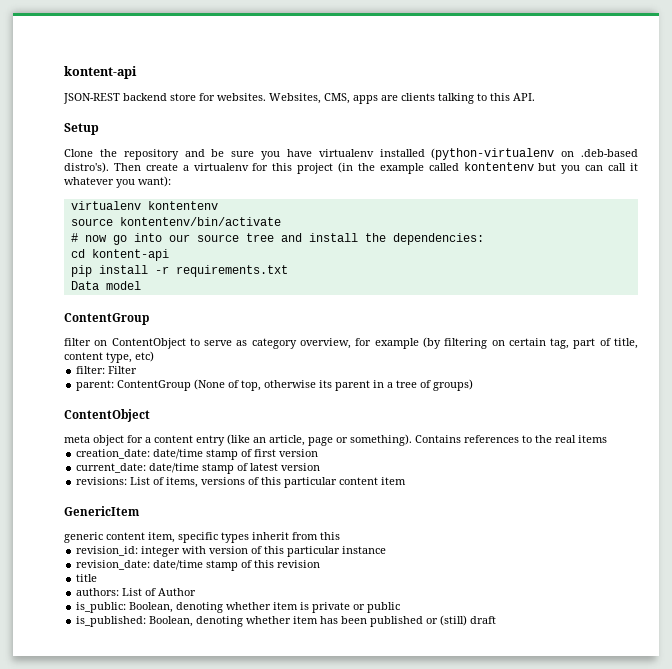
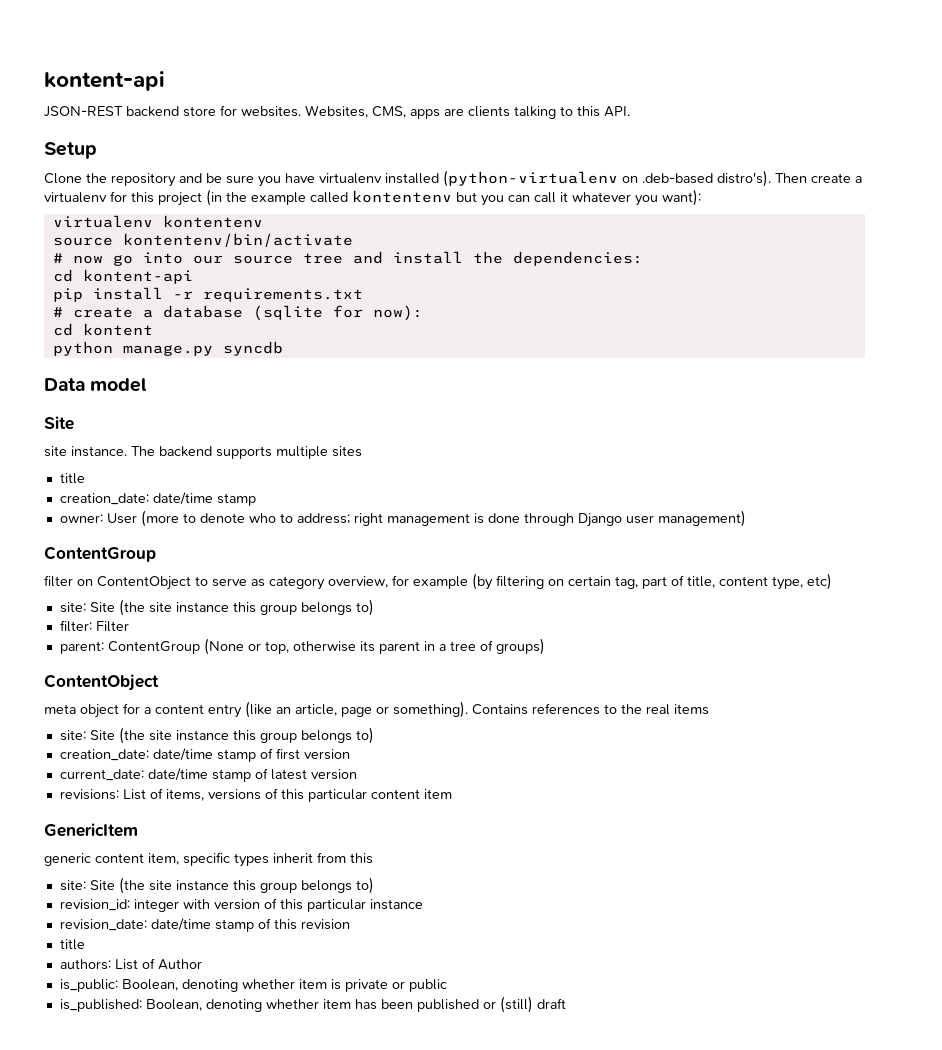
[70,281,141,290] Data model -> [52,305,423,321] [52,323,153,336] [52,341,283,356] [44,378,148,392] [44,416,74,430] [44,446,362,459] [59,473,85,484] [59,492,256,506] [59,510,746,527] # create a database (sqlite for now): // cd kontent // python manage.py syncdb // Data model // Site // site instance. The backend supports multiple sites // title // creation_date: date/time stamp // owner: User (more to denote who to address; right management is done through Django user management)
(154, 356) none -> [59,599,374,616] // site: Site (the site instance this group belongs to)
[228,380,240,388] of -> [247,643,261,651] or
(607, 439) none -> [59,727,374,744] // site: Site (the site instance this group belongs to)
(340, 536) none -> [59,877,374,894] // site: Site (the site instance this group belongs to)

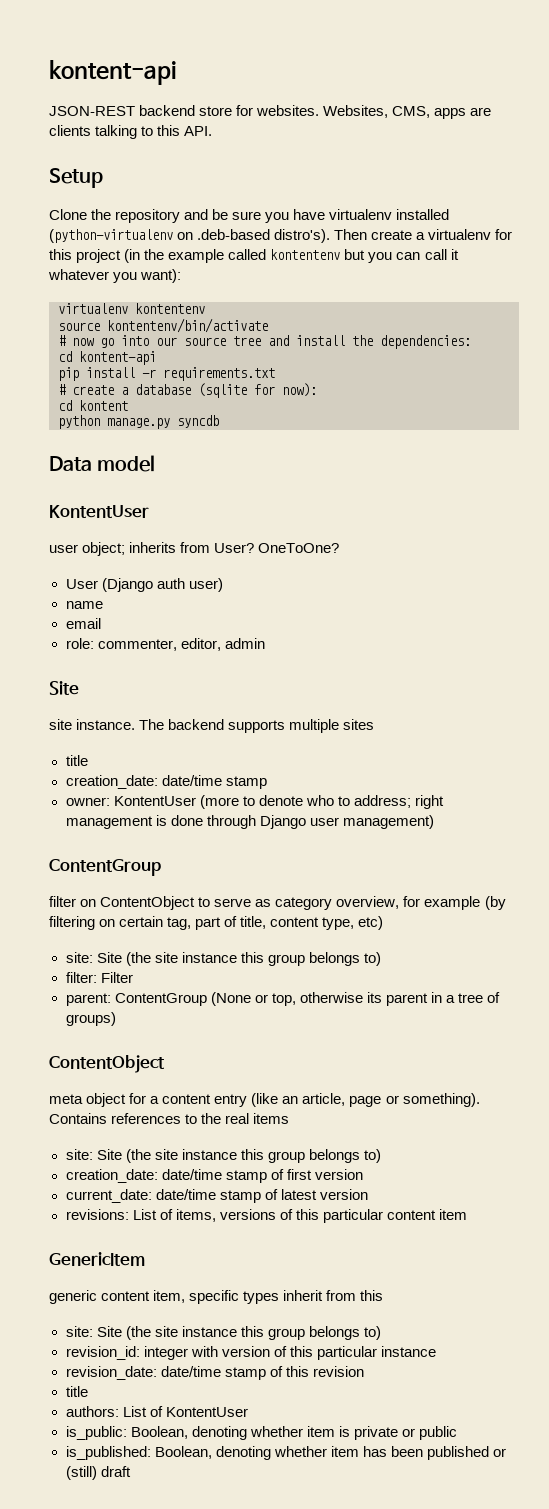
(148, 385) none -> [49,505,149,518] [49,542,340,556] [65,578,223,592] [65,601,103,609] [65,618,101,629] [65,638,265,651] // KontentUser // user object; inherits from User? OneToOne? // User (Django auth user) // name // email // role: commenter, editor, admin
[106,513,137,524] User -> [113,796,196,806] KontentUser
[157,959,202,970] Author -> [165,1407,248,1417] KontentUser

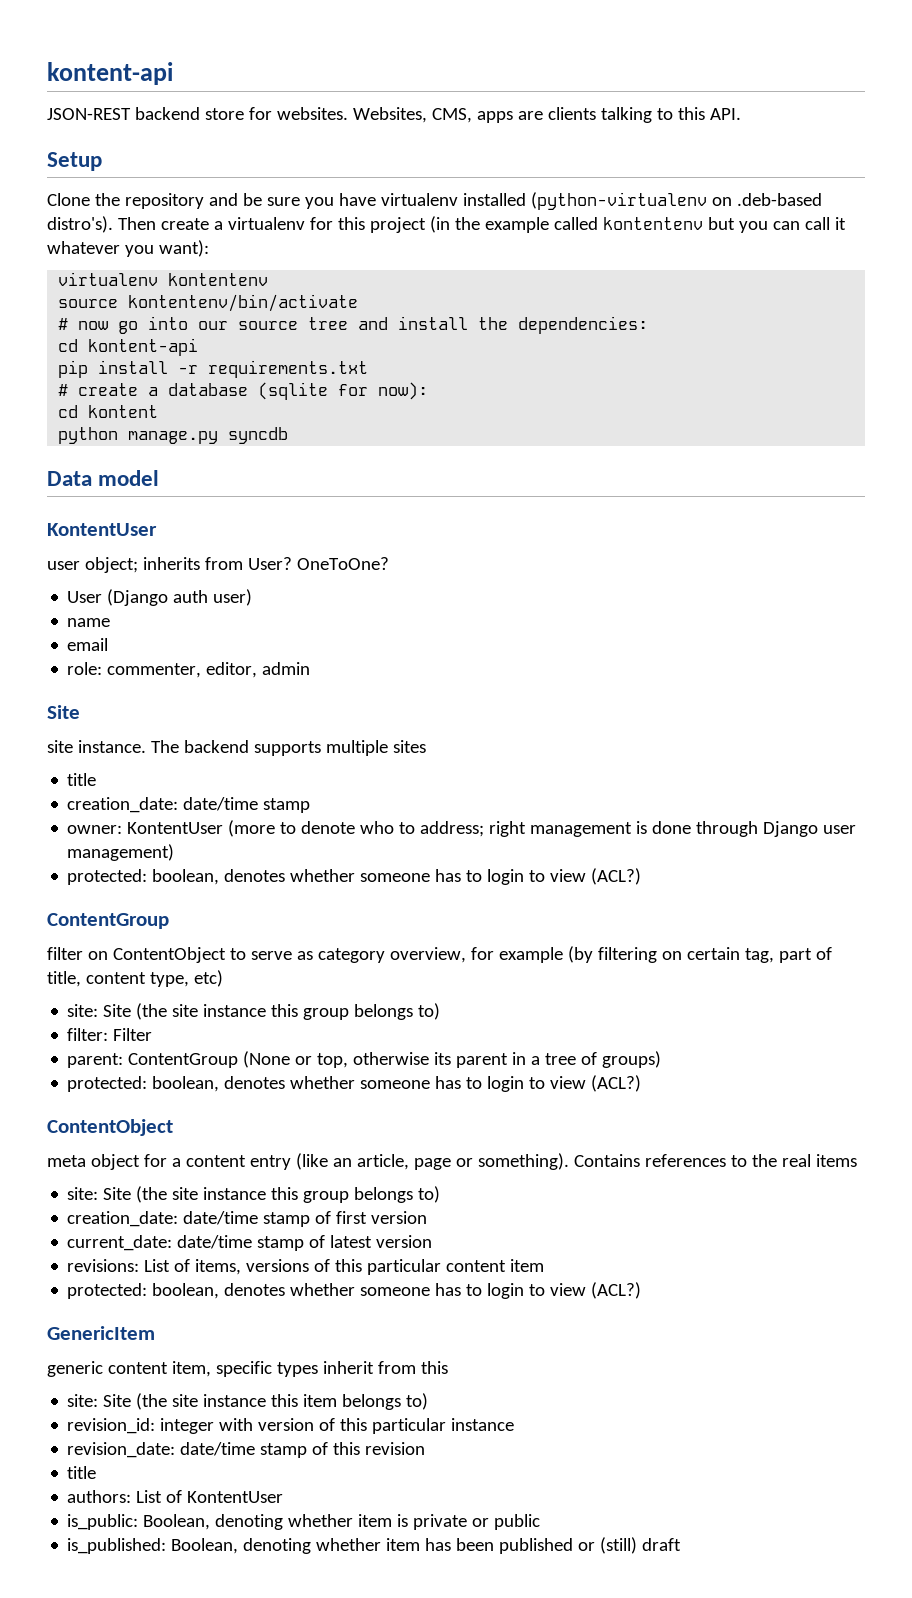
(434, 822) none -> [67,868,642,885] // protected: boolean, denotes whether someone has to login to view (ACL?)
(116, 1019) none -> [67,1075,642,1092] // protected: boolean, denotes whether someone has to login to view (ACL?)
(467, 1214) none -> [67,1282,642,1299] // protected: boolean, denotes whether someone has to login to view (ACL?)
[267,1328,305,1340] group -> [303,1394,338,1407] item

